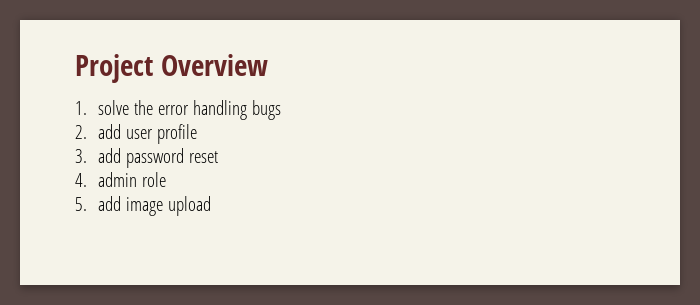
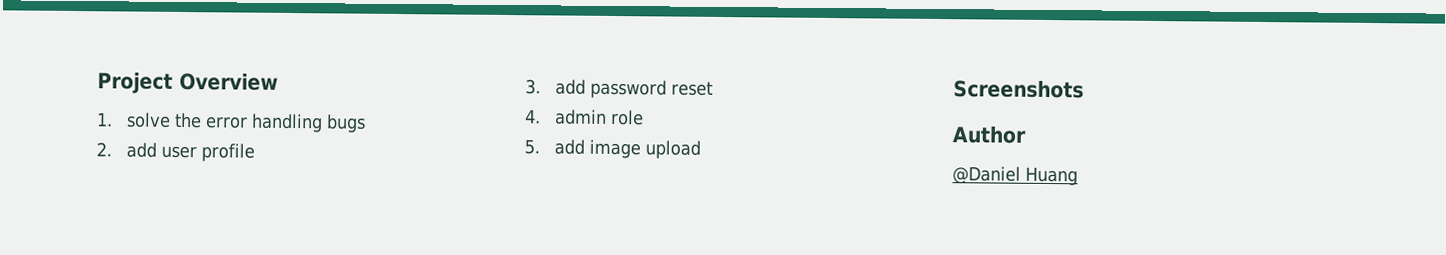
(211, 206) none -> [953,80,1084,99] [952,126,1027,144] [952,166,1078,186] // Screenshots // Author // @Daniel Huang

